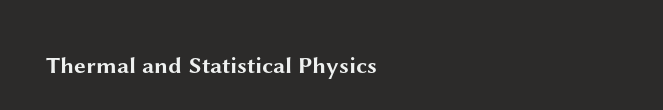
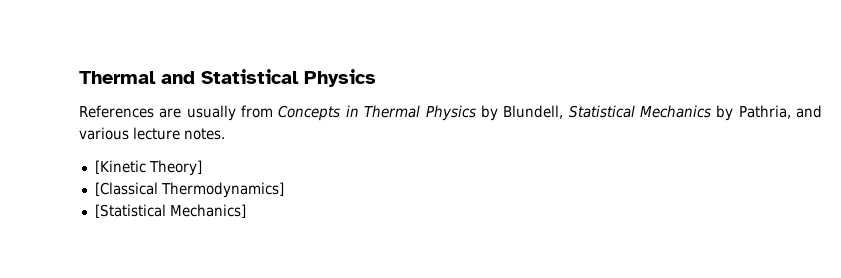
(378, 68) none -> [79,105,822,121] [79,127,225,140] [94,160,202,176] [94,182,284,198] [94,204,246,218] // References are usually from Concepts in Thermal Physics by Blundell, Statistical Mechanics by Pathria, and various lecture notes. // [Kinetic Theory] // [Classical Thermodynamics] // [Statistical Mechanics]

